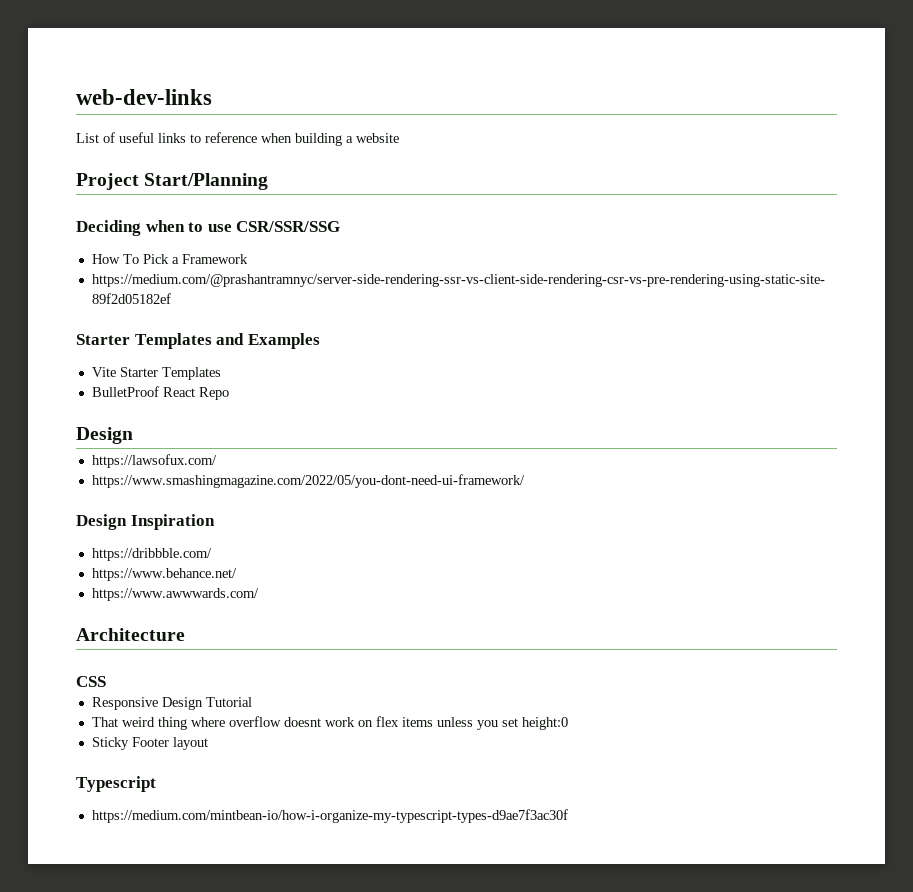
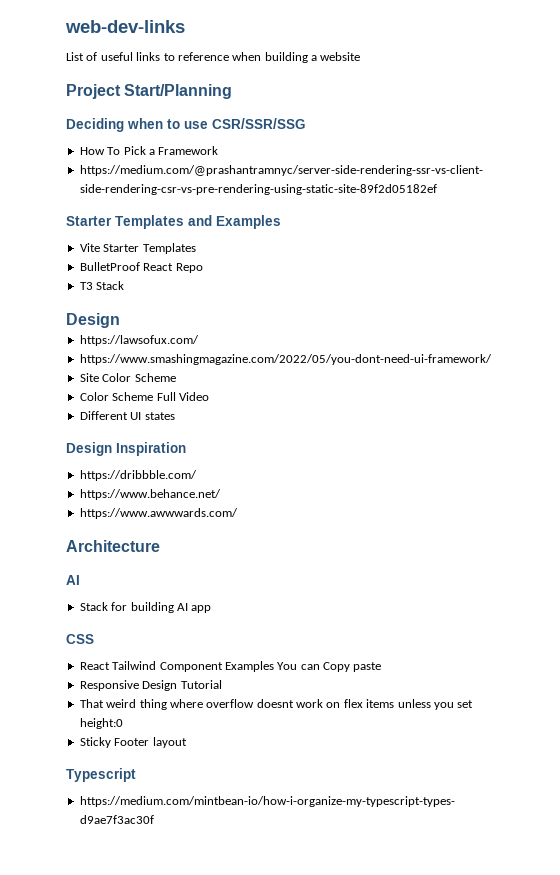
(229, 393) none -> [79,281,125,290] // T3 Stack
(525, 481) none -> [79,373,176,382] [79,392,209,401] [79,411,175,420] // Site Color Scheme // Color Scheme Full Video // Different UI states
[76,676,106,687] CSS -> [66,575,80,585] [79,602,212,613] [66,634,94,644] [79,661,382,672] AI // Stack for building AI app // CSS // React Tailwind Component Examples You can Copy paste

